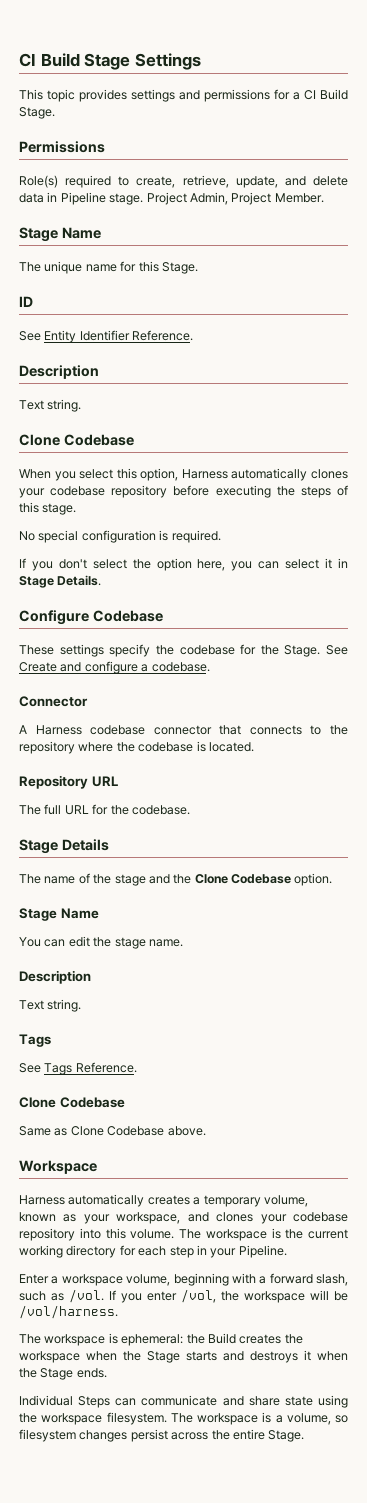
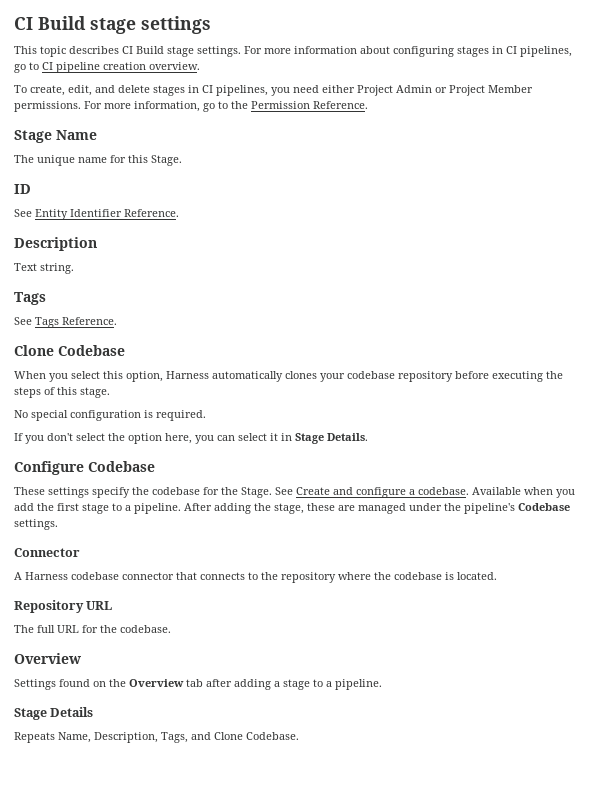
[19,53,201,70] CI Build Stage Settings -> [14,16,211,34] CI Build stage settings
[79,89,348,102] [19,107,55,119] [19,141,105,153] [19,175,348,188] [19,192,324,205] provides settings and permissions for a CI Build Stage. // Permissions // Role(s) required to create, retrieve, update, and delete data in Pipeline stage. Project Admin, Project Member. -> [69,46,572,57] [14,62,200,73] [14,85,533,96] [14,101,368,112] describes CI Build stage settings. For more information about configuring stages in CI pipelines, go to CI pipeline creation overview. // To create, edit, and delete stages in CI pipelines, you need either Project Admin or Project Member permissions. For more information, go to the Permission Reference.
(82, 405) none -> [14,292,46,305] [14,317,117,328] // Tags // See Tags Reference.
(210, 667) none -> [472,487,575,498] [14,503,570,514] [14,519,58,530] Available when you add the first stage to a pipeline. After adding the stage, these are managed under the pipeline's Codebase settings.
[19,839,109,854] [19,873,333,886] [19,908,99,921] [19,936,183,949] [19,970,91,984] [19,999,82,1012] [19,1034,51,1047] [19,1062,137,1075] [19,1097,125,1108] [19,1126,206,1136] [19,1160,97,1174] [19,1194,308,1207] [19,1212,348,1224] [19,1228,348,1241] [19,1245,287,1258] [19,1273,348,1286] [19,1289,348,1303] [19,1305,118,1319] [19,1333,303,1346] [19,1350,348,1363] [19,1368,107,1380] [19,1395,348,1408] [19,1412,348,1425] [19,1429,305,1442] Stage Details // The name of the stage and the Clone Codebase option. // Stage Name // You can edit the stage name. // Description // Text string. // Tags // See Tags Reference. // Clone Codebase // Same as Clone Codebase above. // Workspace // Harness automatically creates a temporary volume, known as your workspace, and clones your codebase repository into this volume. The workspace is the current working directory for each step in your Pipeline. // Enter a workspace volume, beginning with a forward slash, such as /vol. If you enter /vol, the workspace will be /vol/harness. // The workspace is ephemeral: the Build creates the workspace when the Stage starts and destroys it when the Stage ends. // Individual Steps can communicate and share state using the workspace filesystem. The workspace is a volume, so filesystem changes persist across the entire Stage. -> [14,653,81,664] [14,679,382,690] [14,707,94,720] [14,732,299,743] Overview // Settings found on the Overview tab after adding a stage to a pipeline. // Stage Details // Repeats Name, Description, Tags, and Clone Codebase.

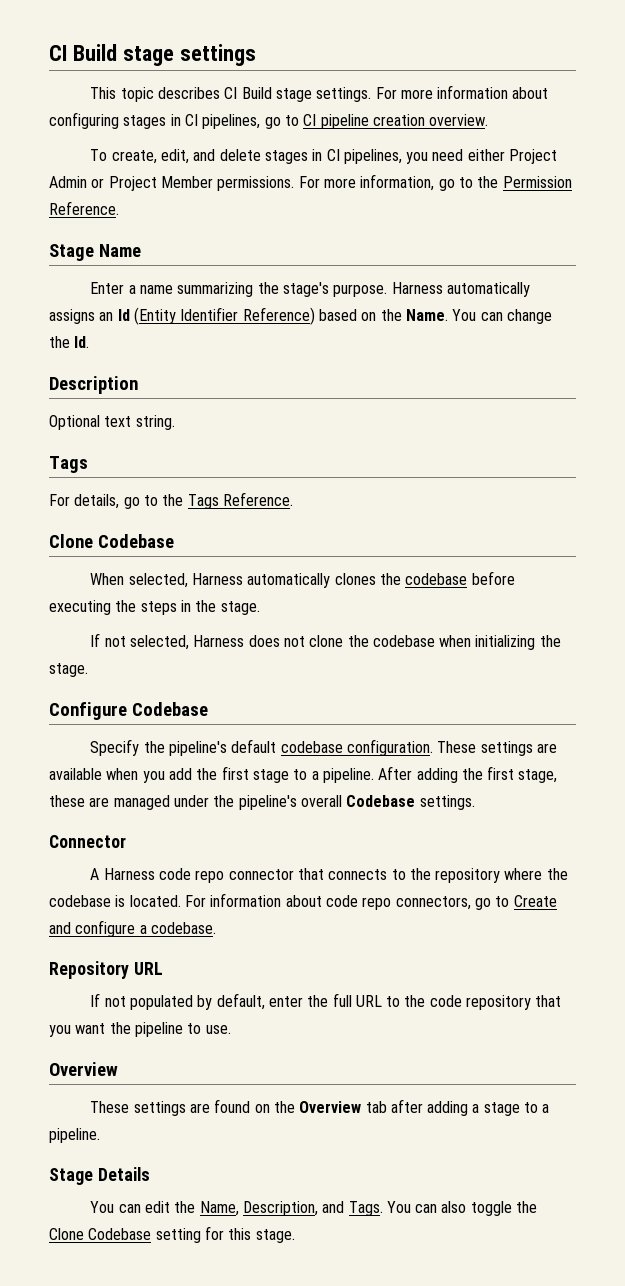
[14,155,182,166] [14,184,31,194] [14,209,179,220] The unique name for this Stage. // ID // See Entity Identifier Reference. -> [90,282,530,297] [49,307,552,325] [49,336,90,348] Enter a name summarizing the stage's purpose. Harness automatically assigns an Id (Entity Identifier Reference) based on the Name. You can change the Id.
[14,263,37,271] Text -> [49,415,132,430] Optional text
[14,317,32,325] See -> [49,494,184,509] For details, go to the
[49,371,453,382] you select this option, Harness automatically clones your codebase repository -> [128,573,468,588] selected, Harness automatically clones the codebase
[44,387,110,398] [14,410,206,421] [14,433,368,444] [14,461,155,475] [14,487,521,498] of this stage. // No special configuration is required. // If you don't select the option here, you can select it in Stage Details. // Configure Codebase // These settings specify the codebase for the Stage. See Create and configure a codebase. Available -> [180,600,260,615] [90,633,561,650] [49,663,88,677] [49,702,208,720] [90,739,557,756] [49,768,102,780] in the stage. // If not selected, Harness does not clone the codebase when initializing the stage. // Configure Codebase // Specify the pipeline's default codebase configuration. These settings are available
(271, 507) none -> [487,766,515,780] first
(515, 508) none -> [300,795,342,807] overall
[71,572,119,580] codebase -> [158,868,225,883] code repo
[14,600,113,613] [14,625,171,633] [14,653,81,664] [14,679,56,690] // Repository URL // The full URL for the codebase. // Overview // Settings -> [184,893,557,910] [49,920,216,937] [49,961,163,979] [90,993,562,1010] [49,1022,231,1037] [49,1062,118,1076] [90,1101,210,1116] For information about code repo connectors, go to Create and configure a codebase. // Repository URL // If not populated by default, enter the full URL to the code repository that you want the pipeline to use. // Overview // These settings are
[14,732,299,743] Repeats Name, Description, Tags, and Clone Codebase. -> [90,1201,538,1216] [49,1226,295,1243] You can edit the Name, Description, and Tags. You can also toggle the Clone Codebase setting for this stage.

